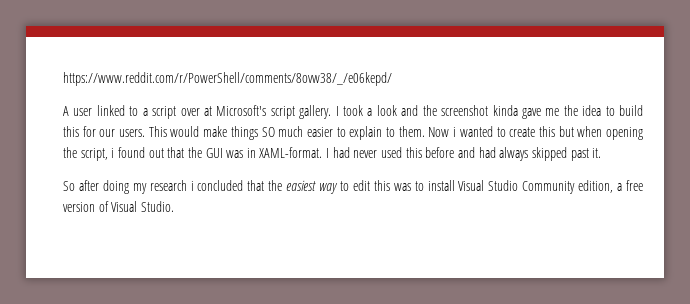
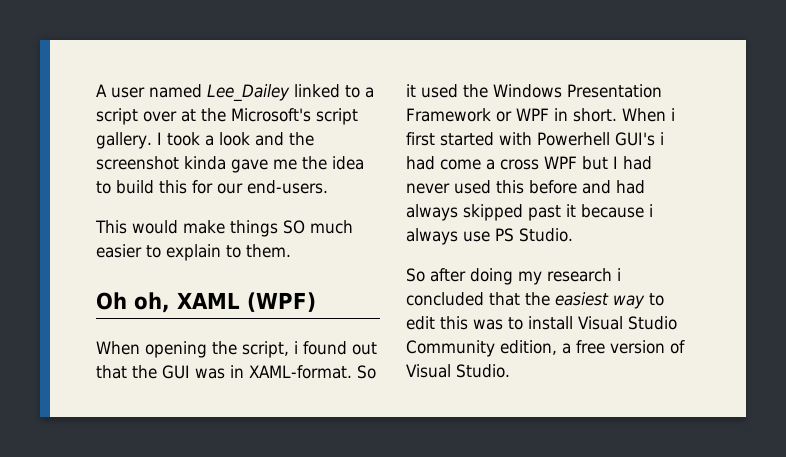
[63,72,392,86] https://www.reddit.com/r/PowerShell/comments/8ovw38/_/e06kepd/ // -> (96, 90) none
(93, 112) none -> [149,84,290,102] named Lee_Dailey
(212, 111) none -> [201,108,226,122] the
[119,129,146,137] users. -> [247,180,328,194] end-users. //
[428,126,603,137] Now i wanted to create this but when -> [96,292,316,313] [96,341,140,355] // Oh oh, XAML (WPF) // When
(323, 152) none -> [357,365,376,379] [406,84,662,98] [406,108,675,122] [406,132,664,146] [406,156,608,170] So it used the Windows Presentation Framework or WPF in short. When i first started with Powerhell GUI's i had come a cross WPF but
[592,148,602,158] it. -> [566,204,653,218] [406,228,573,245] it because i always use PS Studio.

